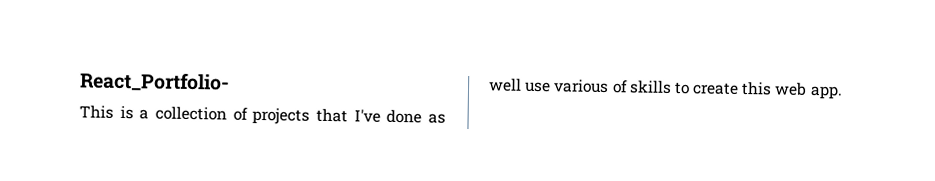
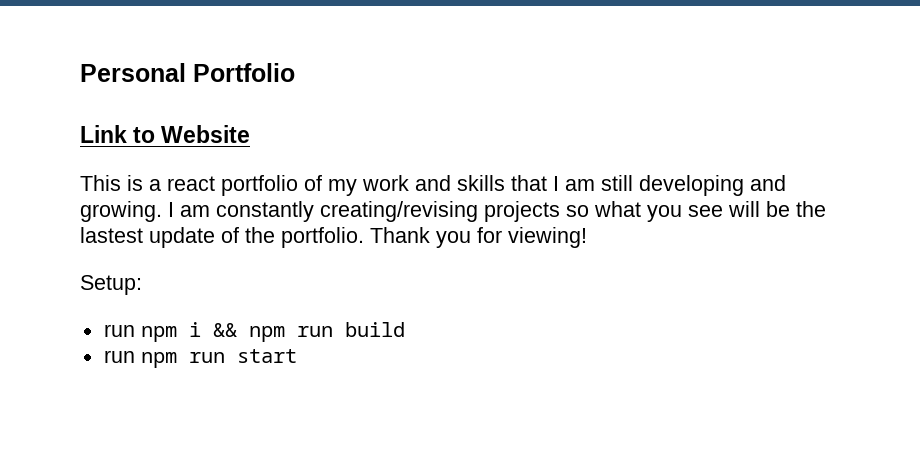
[79,71,230,92] [79,105,447,125] [488,78,843,100] React_Portfolio- // This is a collection of projects that I've done as well use various of skills to create this web app. -> [80,63,295,82] [80,125,251,143] [80,175,786,196] [80,201,826,222] [80,227,587,248] [80,275,142,295] [103,322,405,342] [103,349,297,368] Personal Portfolio // Link to Website // This is a react portfolio of my work and skills that I am still developing and growing. I am constantly creating/revising projects so what you see will be the lastest update of the portfolio. Thank you for viewing! // Setup: // run npm i && npm run build // run npm run start

